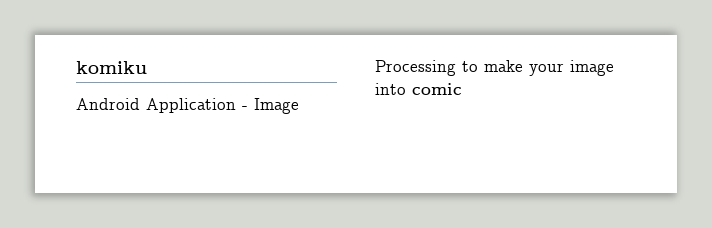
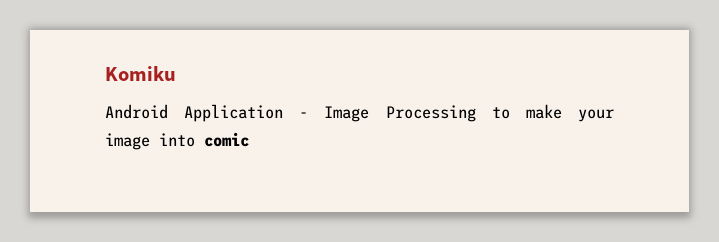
[76,61,147,74] komiku -> [105,66,176,81] Komiku

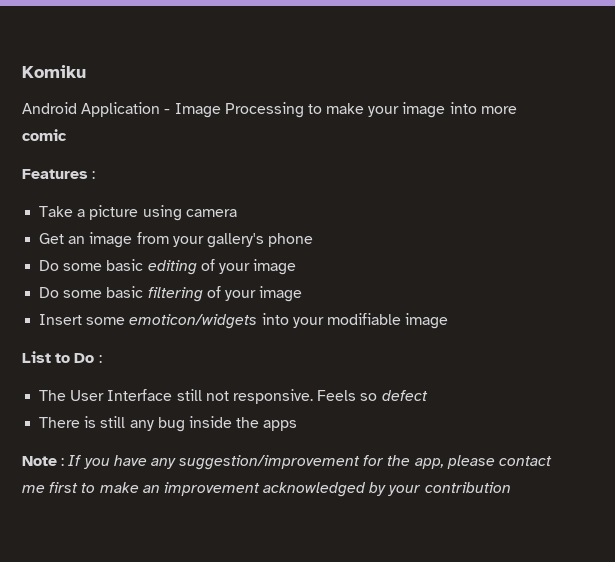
(195, 140) none -> [480,106,517,114] more
(249, 139) none -> [22,169,96,179] [39,205,237,221] [39,232,314,248] [39,259,297,275] [39,286,303,302] [39,313,449,329] [22,351,102,363] [39,389,428,404] [39,416,298,432] [22,455,553,470] [22,482,511,497] // Features : // Take a picture using camera // Get an image from your gallery's phone // Do some basic editing of your image // Do some basic filtering of your image // Insert some emoticon/widgets into your modifiable image // List to Do : // The User Interface still not responsive. Feels so defect // There is still any bug inside the apps // Note : If you have any suggestion/improvement for the app, please contact me first to make an improvement acknowledged by your contribution

